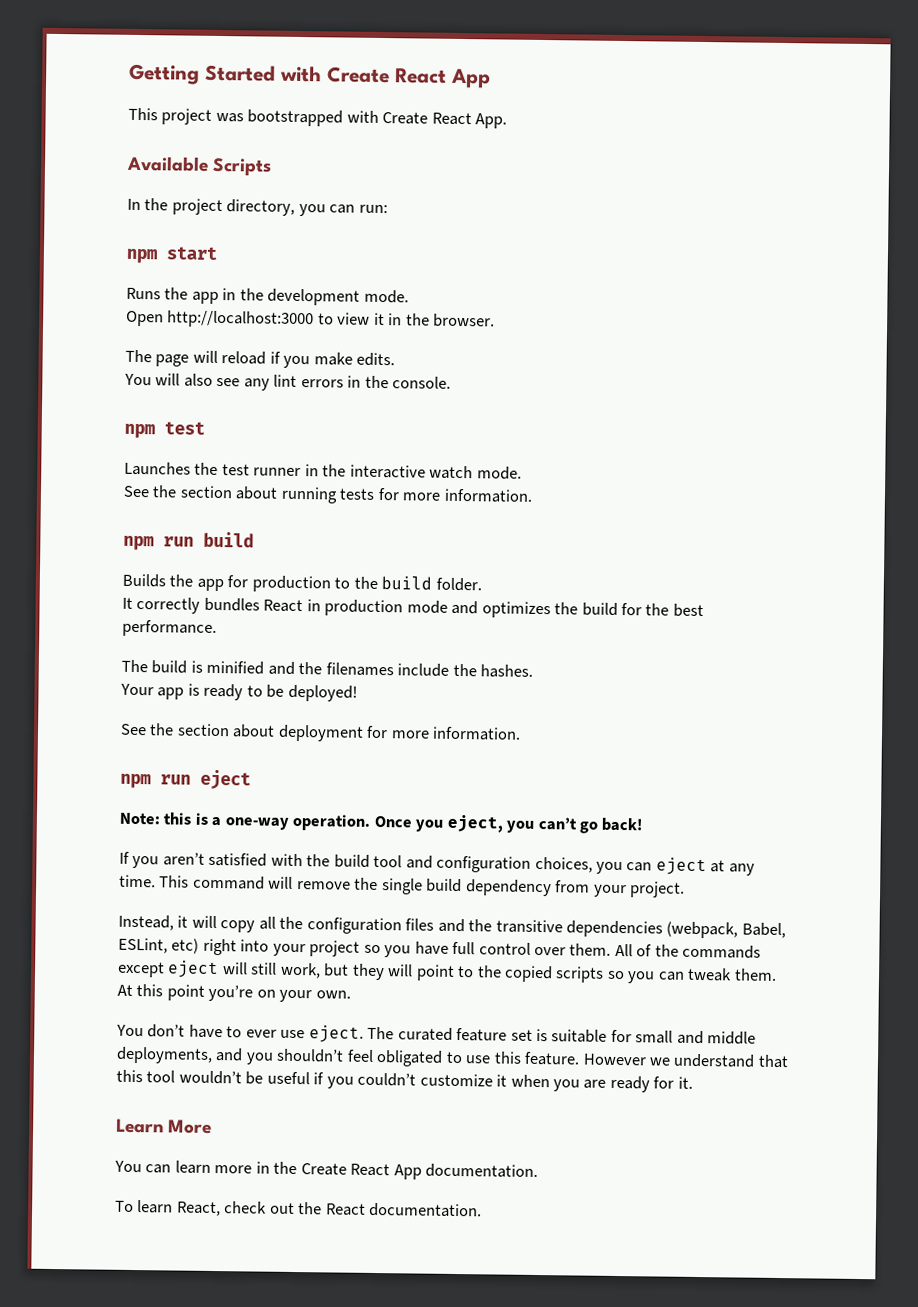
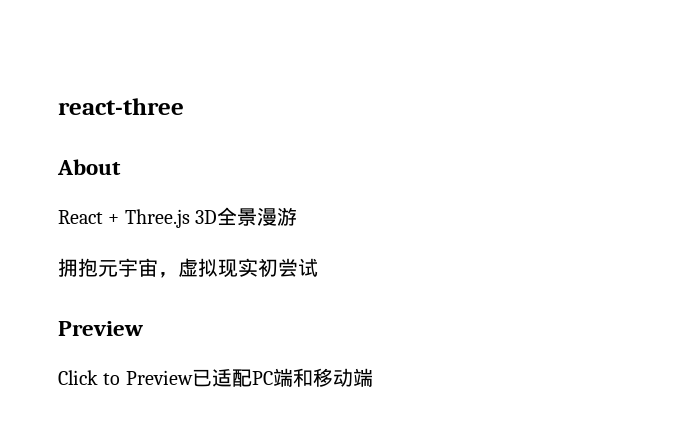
[129,63,491,89] [128,107,508,129] [126,155,273,176] [127,198,388,217] [126,246,218,264] [126,287,409,306] [126,310,496,329] [125,349,396,369] [124,373,452,391] [124,421,205,439] [124,461,522,480] [123,485,533,504] [123,531,254,551] [122,573,482,593] [122,597,704,619] [122,619,217,637] [121,659,534,678] [120,683,358,702] [120,723,522,742] [120,769,251,790] [119,812,644,834] [119,851,755,876] [119,874,686,898] [118,914,786,939] [118,937,762,959] [117,960,777,984] [117,984,351,1003] [116,1024,757,1045] [116,1046,789,1069] [116,1069,693,1093] [116,1118,213,1134] [114,1160,539,1180] [115,1200,483,1218] Getting Started with Create React App // This project was bootstrapped with Create React App. // Available Scripts // In the project directory, you can run: // npm start // Runs the app in the development mode. // Open http://localhost:3000 to view it in the browser. // The page will reload if you make edits. // You will also see any lint errors in the console. // npm test // Launches the test runner in the interactive watch mode. // See the section about running tests for more information. // npm run build // Builds the app for production to the build folder. // It correctly bundles React in production mode and optimizes the build for the best performance. // The build is minified and the filenames include the hashes. // Your app is ready to be deployed! // See the section about deployment for more information. // npm run eject // Note: this is a one-way operation. Once you eject, you can’t go back! // If you aren’t satisfied with the build tool and configuration choices, you can eject at any time. This command will remove the single build dependency from your project. // Instead, it will copy all the configuration files and the transitive dependencies (webpack, Babel, ESLint, etc) right into your project so you have full control over them. All of the commands except eject will still work, but they will point to the copied scripts so you can tweak them. At this point you’re on your own. // You don’t have to ever use eject. The curated feature set is suitable for small and middle deployments, and you shouldn’t feel obligated to use this feature. However we understand that this tool wouldn’t be useful if you couldn’t customize it when you are ready for it. // Learn More // You can learn more in the Create React App documentation. // To learn React, check out the React documentation. -> [58,98,184,115] [57,159,121,175] [58,207,298,228] [58,258,318,278] [58,321,143,336] [58,368,373,387] react-three // About // React + Three.js 3D全景漫游 // 拥抱元宇宙，虚拟现实初尝试 // Preview // Click to Preview已适配PC端和移动端

